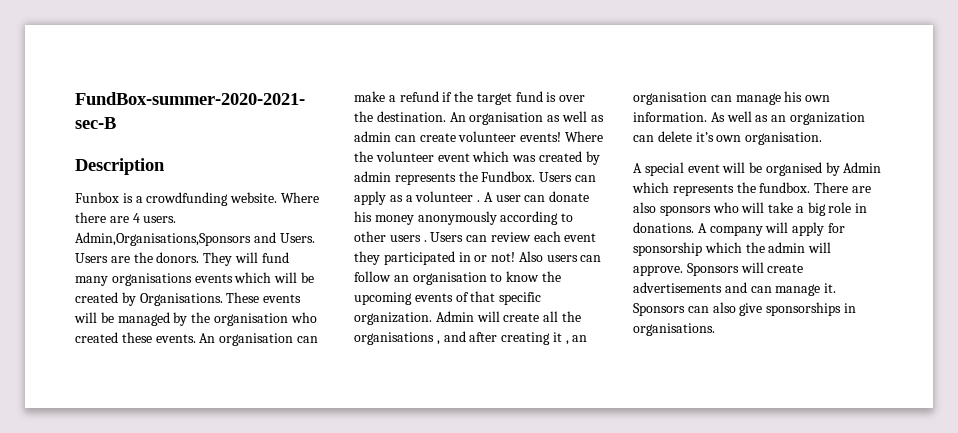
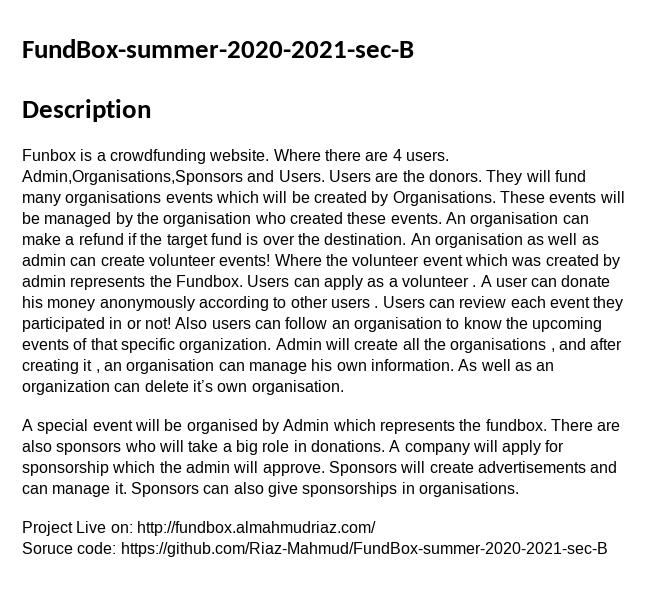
(715, 329) none -> [22,521,376,536] [22,542,608,557] // Project Live on: http://fundbox.almahmudriaz.com/ // Soruce code: https://github.com/Riaz-Mahmud/FundBox-summer-2020-2021-sec-B

